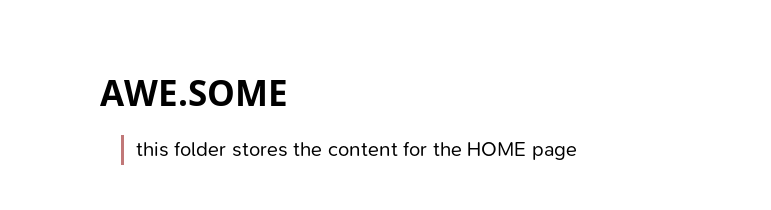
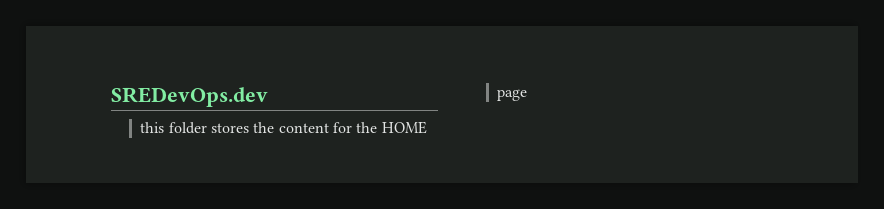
[100,80,288,106] AWE.SOME -> [111,87,268,107] SREDevOps.dev

